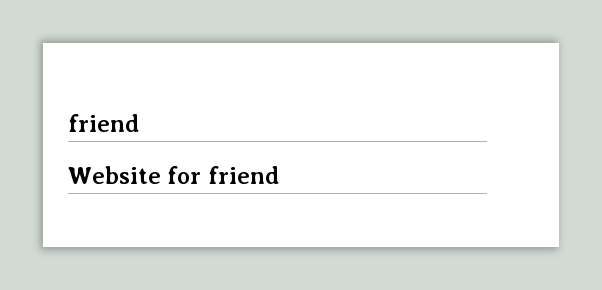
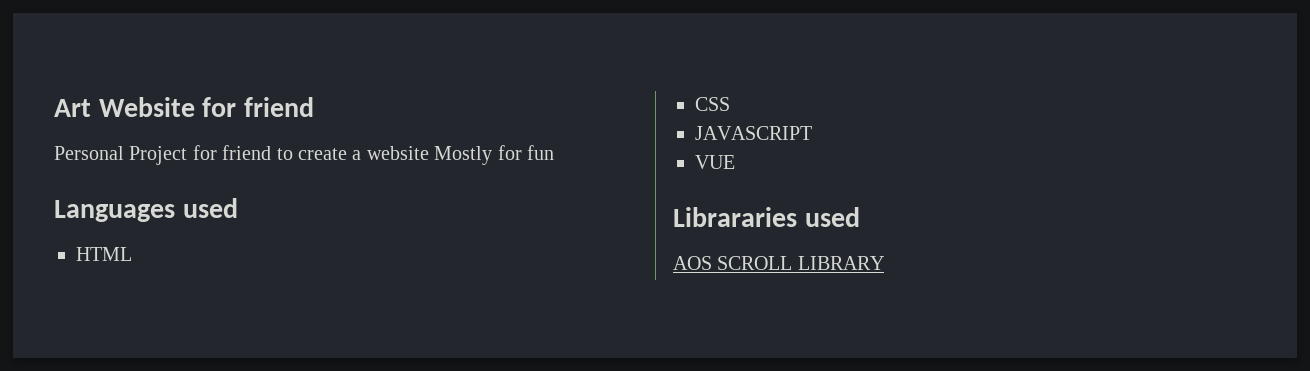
[68,114,139,132] friend // -> [54,99,91,117] Art
(279, 175) none -> [54,145,554,165] [54,198,238,222] [76,247,132,261] [695,97,730,111] [695,126,812,140] [695,155,735,169] [673,207,860,227] [673,256,884,270] // Personal Project for friend to create a website Mostly for fun // Languages used // HTML // CSS // JAVASCRIPT // VUE // Librararies used // AOS SCROLL LIBRARY

